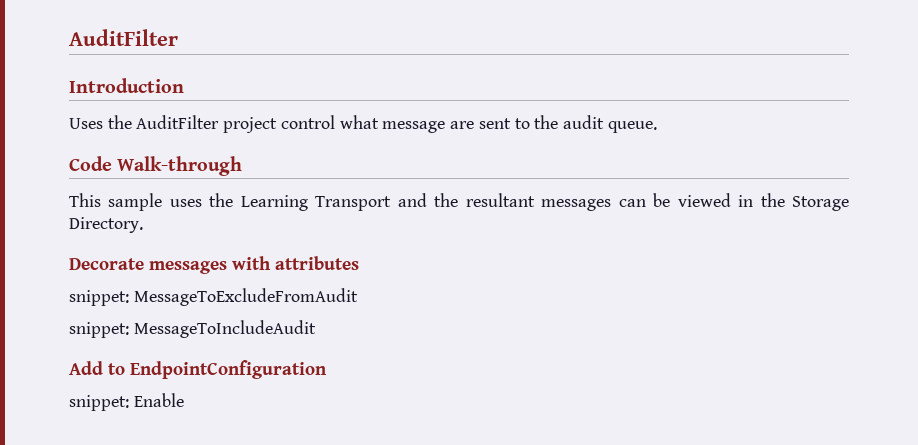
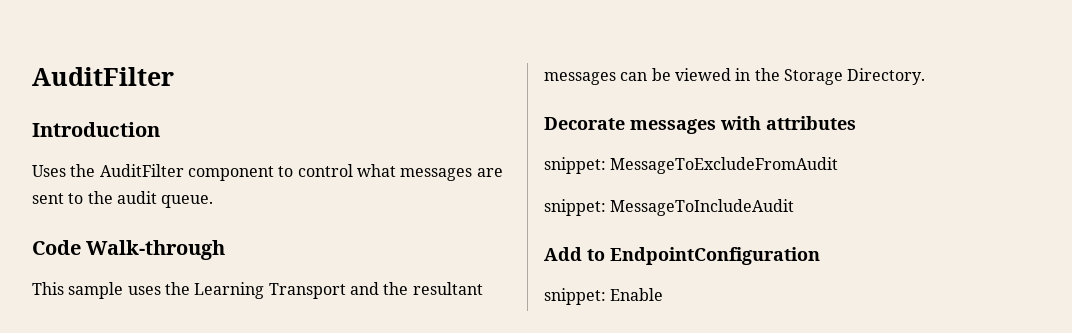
[223,117,278,133] project -> [187,166,294,181] component to
[382,121,446,133] message -> [400,168,473,181] messages

